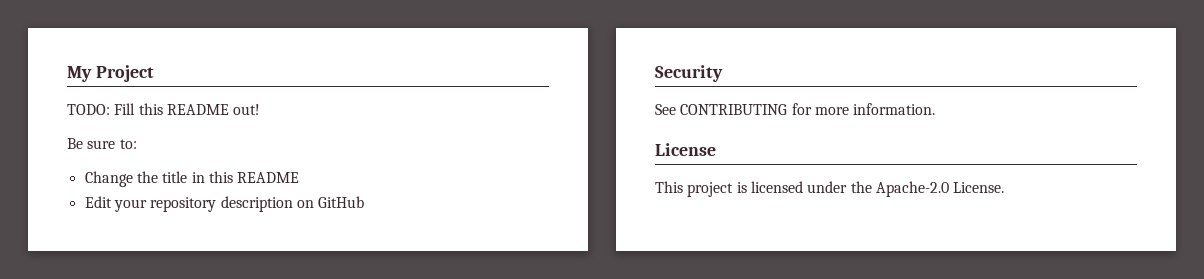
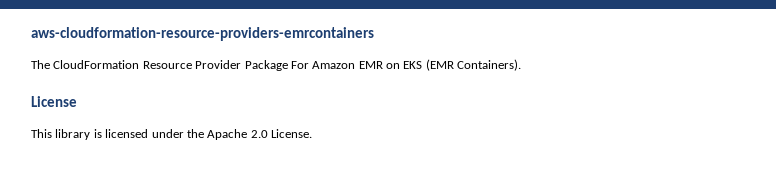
[67,65,154,82] [67,103,261,115] [67,138,137,149] [84,171,300,187] [84,196,365,212] [655,65,723,82] [655,103,936,115] My Project // TODO: Fill this README out! // Be sure to: // Change the title in this README // Edit your repository description on GitHub // Security // See CONTRIBUTING for more information. -> [31,27,374,41] [31,59,522,71] aws-cloudformation-resource-providers-emrcontainers // The CloudFormation Resource Provider Package For Amazon EMR on EKS (EMR Containers).
[687,182,734,197] project -> [55,129,91,140] library
[875,181,949,197] Apache-2.0 -> [207,129,268,140] Apache 2.0

